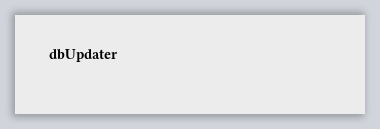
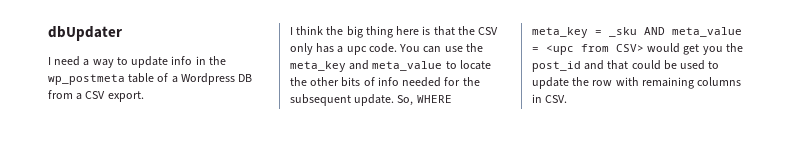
(118, 55) none -> [48,56,226,68] [48,73,253,85] [48,90,144,102] [290,26,499,38] [290,43,483,55] [290,60,491,72] [290,77,480,87] [290,94,452,106] [532,27,742,38] [532,43,743,55] [532,60,720,72] [532,77,742,89] [532,94,568,103] // I need a way to update info in the wp_postmeta table of a Wordpress DB from a CSV export. // I think the big thing here is that the CSV only has a upc code. You can use the meta_key and meta_value to locate the other bits of info needed for the subsequent update. So, WHERE meta_key = _sku AND meta_value = <upc from CSV> would get you the post_id and that could be used to update the row with remaining columns in CSV.

